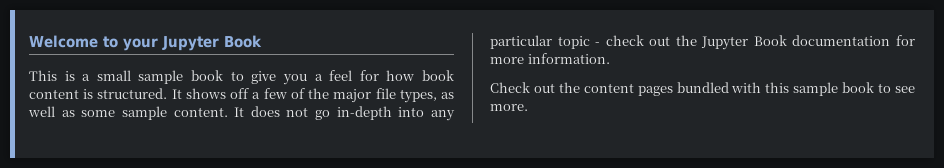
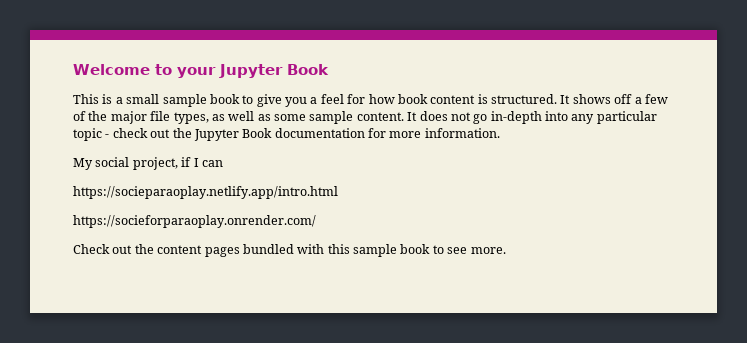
(610, 58) none -> [73,157,223,170] [73,186,338,199] [73,215,316,228] // My social project, if I can // https://socieparaoplay.netlify.app/intro.html // https://socieforparaoplay.onrender.com/

